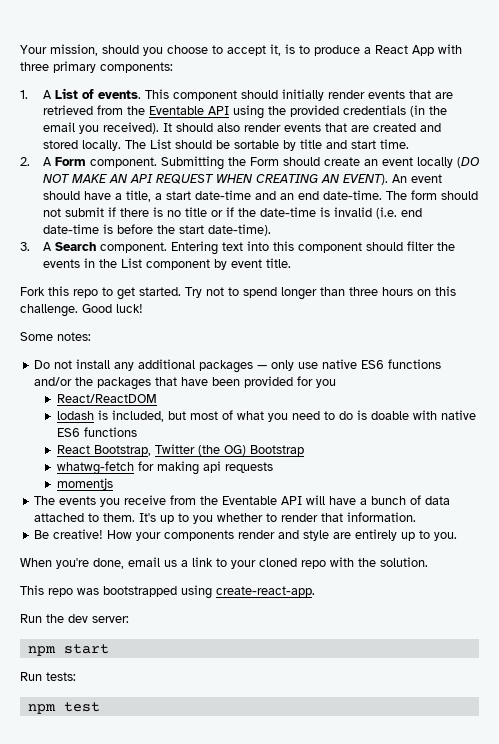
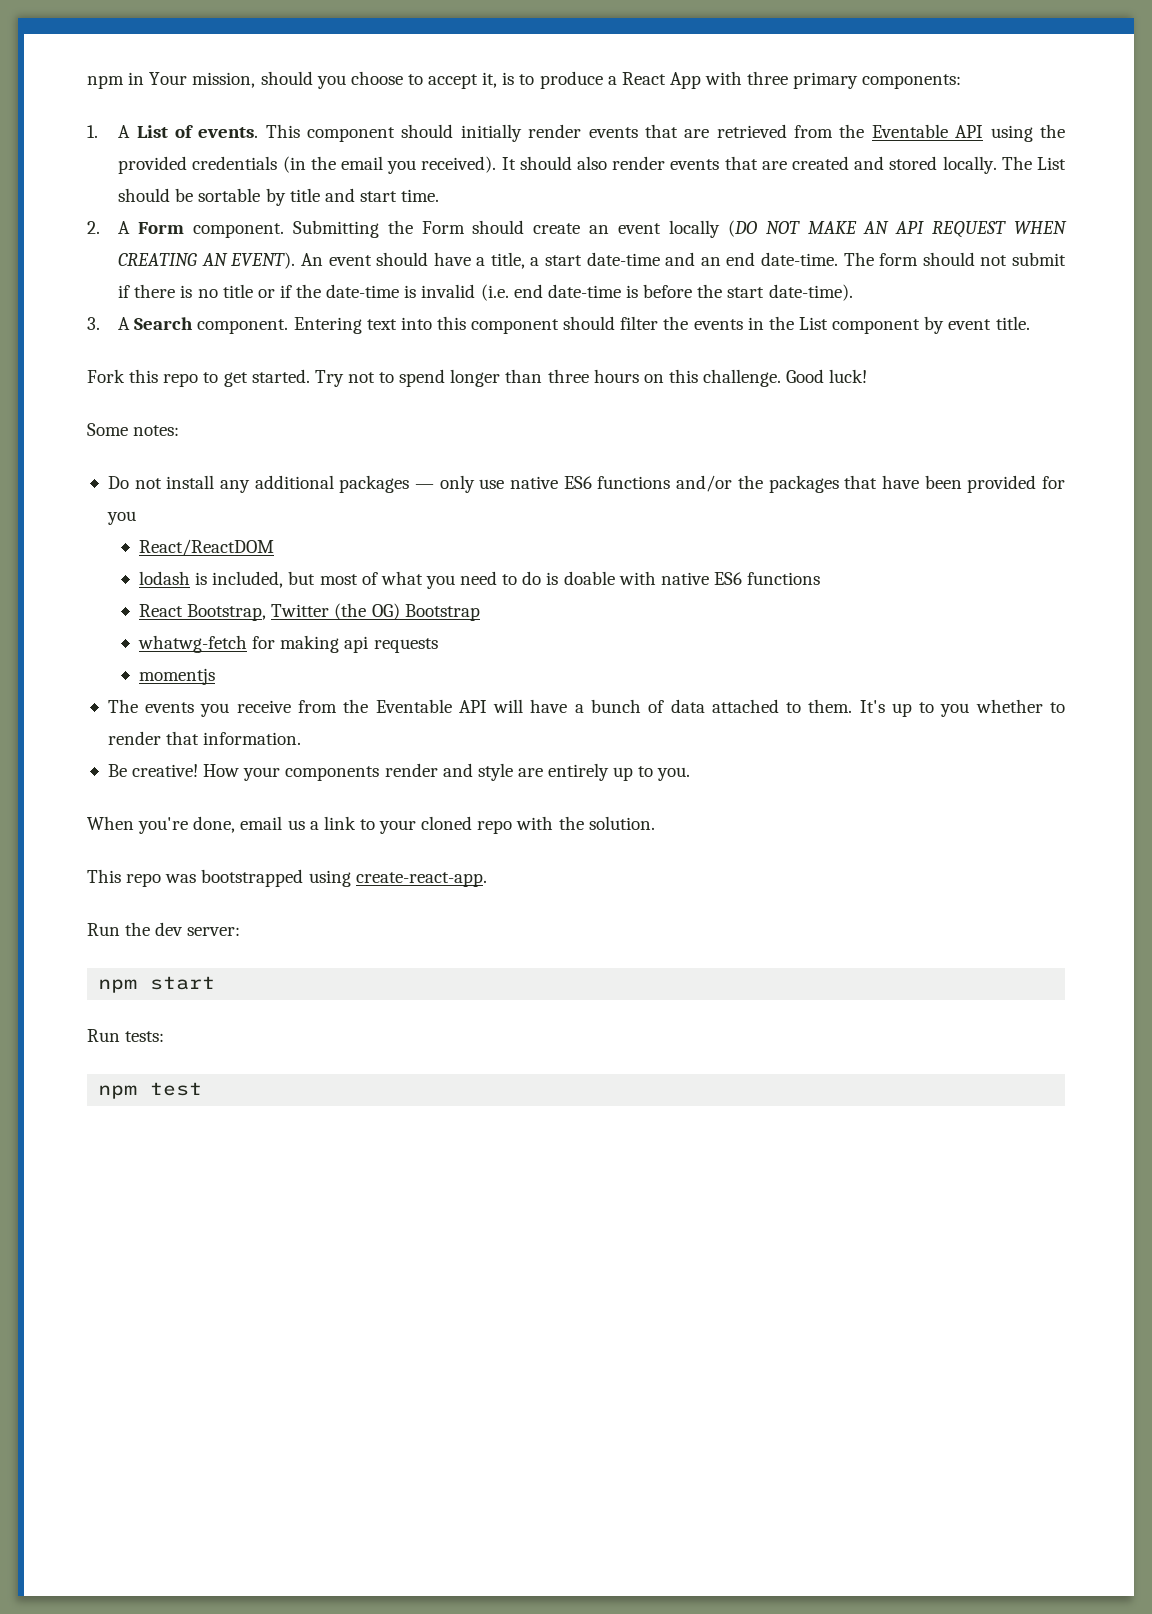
(20, 49) none -> [87,72,145,89] npm in

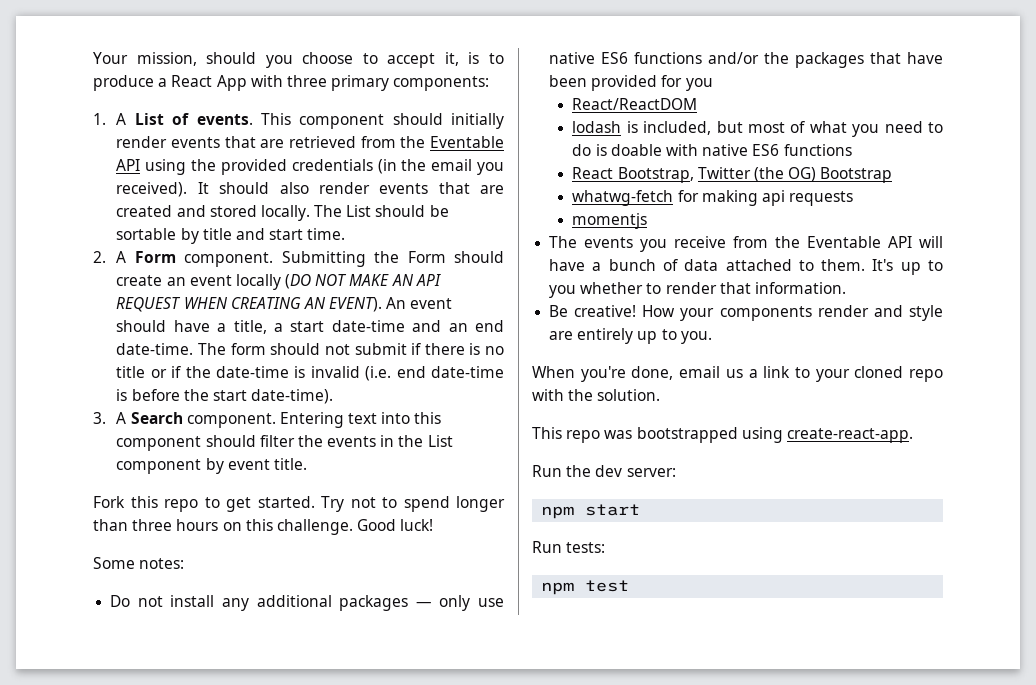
[87,72,145,89] npm in -> (93, 58) none

